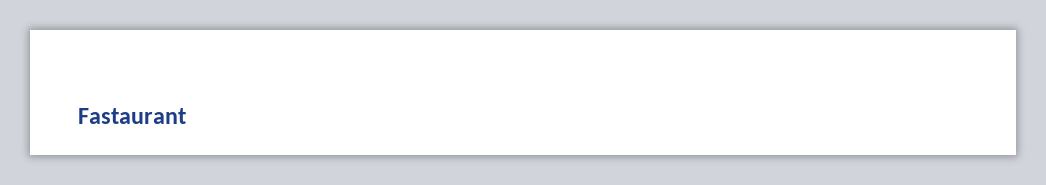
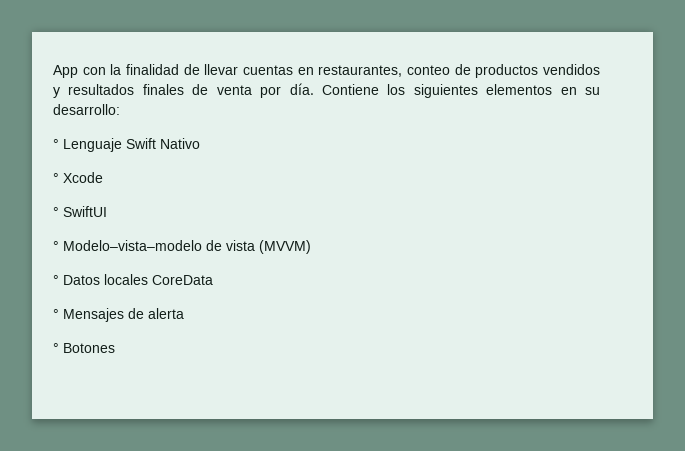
[78,108,186,124] Fastaurant -> [53,64,600,78] [53,83,601,98] [53,104,120,115] [53,138,200,152] [53,172,103,183] [53,206,107,217] [53,240,311,254] [53,274,213,285] [53,308,184,322] [53,343,115,353] App con la finalidad de llevar cuentas en restaurantes, conteo de productos vendidos y resultados finales de venta por día. Contiene los siguientes elementos en su desarrollo: // ° Lenguaje Swift Nativo // ° Xcode // ° SwiftUI // ° Modelo–vista–modelo de vista (MVVM) // ° Datos locales CoreData // ° Mensajes de alerta // ° Botones

